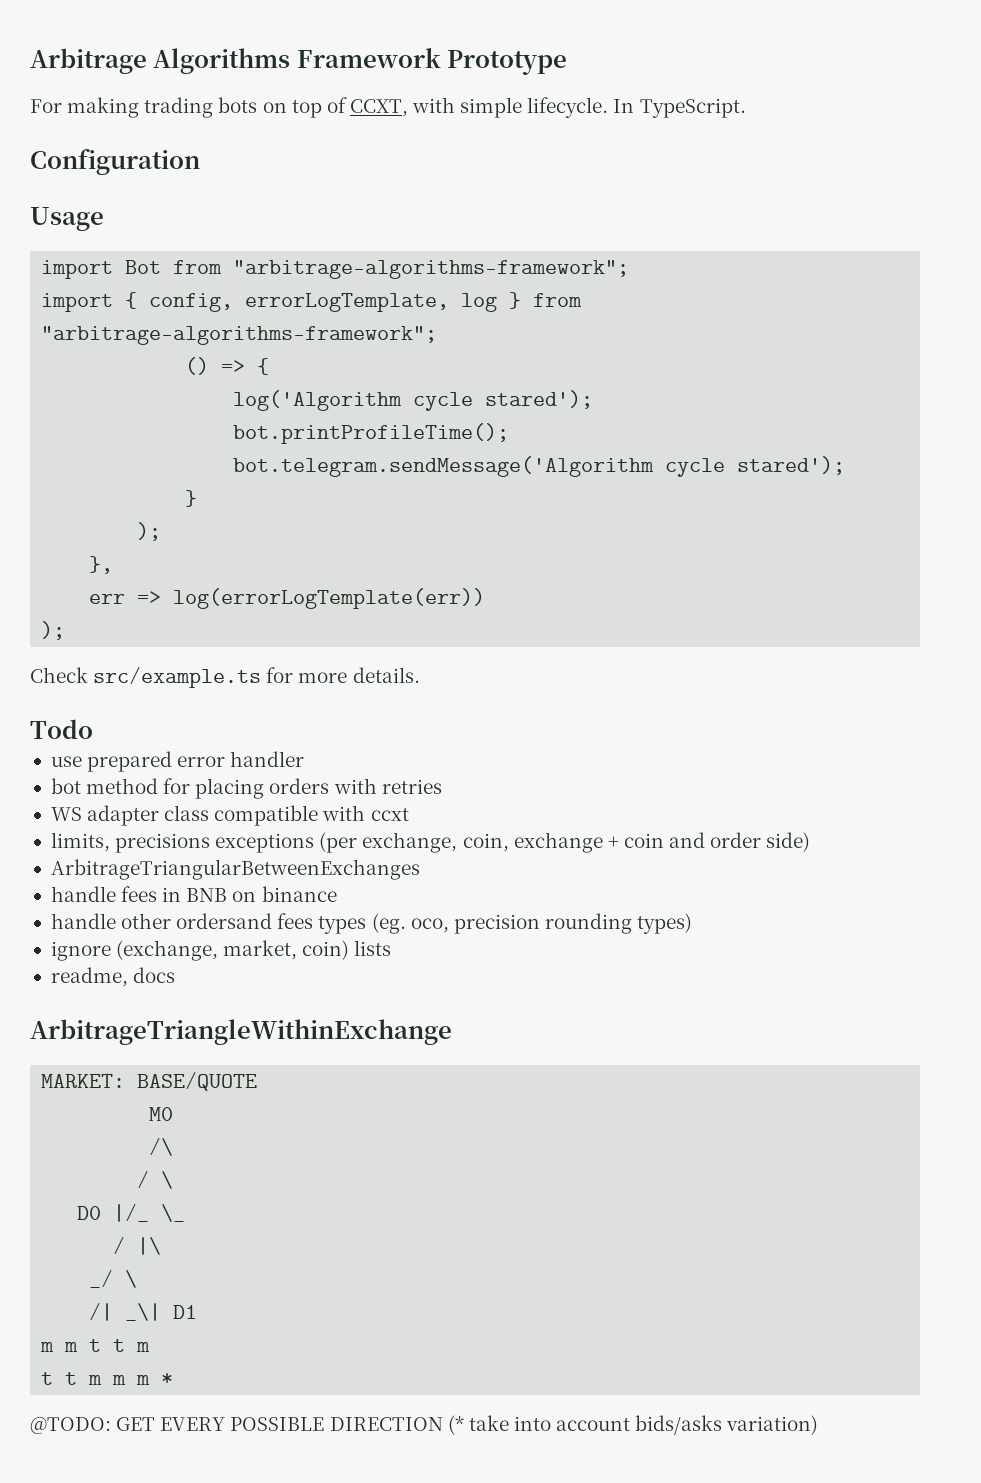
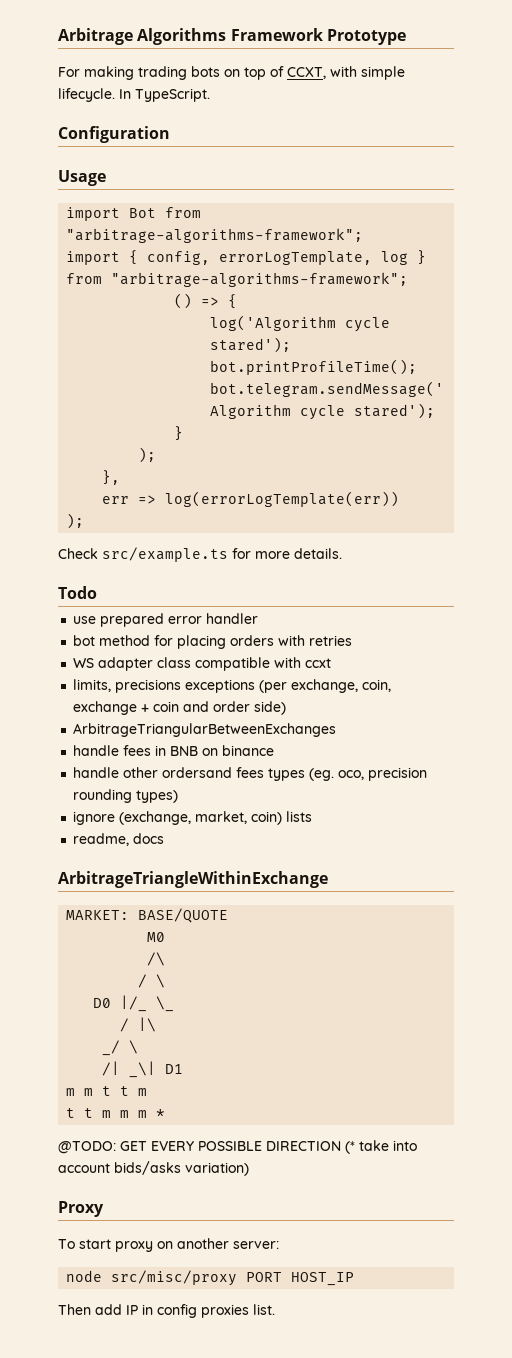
(819, 1425) none -> [58,1201,104,1217] [58,1238,279,1252] [66,1270,355,1286] [58,1304,275,1318] // Proxy // To start proxy on another server: // node src/misc/proxy PORT HOST_IP // Then add IP in config proxies list.

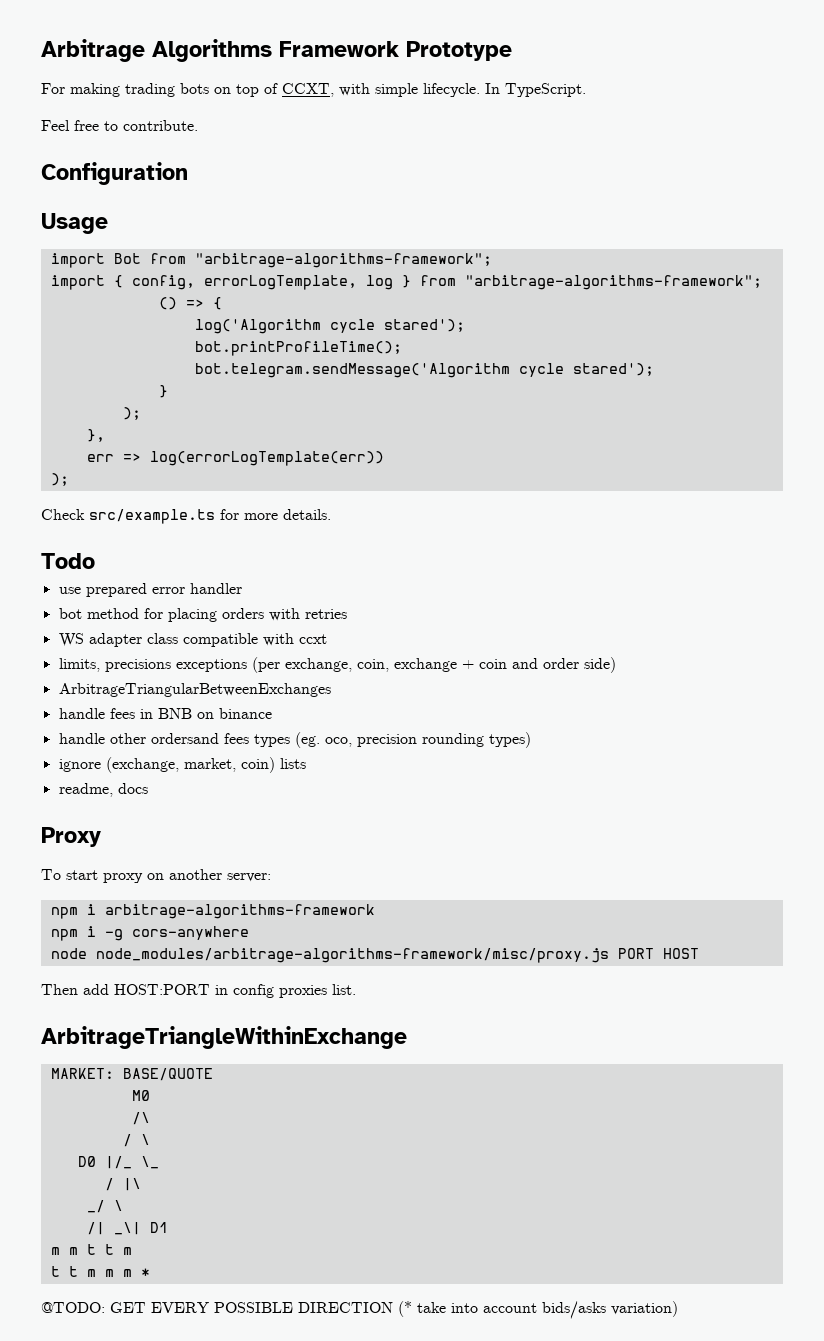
(210, 95) none -> [41,120,198,131] // Feel free to contribute.
(165, 838) none -> [41,827,101,847] [41,869,271,883] [50,904,375,919] [50,926,249,941] [50,948,699,963] [41,984,356,998] // Proxy // To start proxy on another server: // npm i arbitrage-algorithms-framework // npm i -g cors-anywhere // node node_modules/arbitrage-algorithms-framework/misc/proxy.js PORT HOST // Then add HOST:PORT in config proxies list.
[58,1201,104,1217] [58,1238,279,1252] [66,1270,355,1286] [58,1304,275,1318] // Proxy // To start proxy on another server: // node src/misc/proxy PORT HOST_IP // Then add IP in config proxies list. -> (678, 1309) none

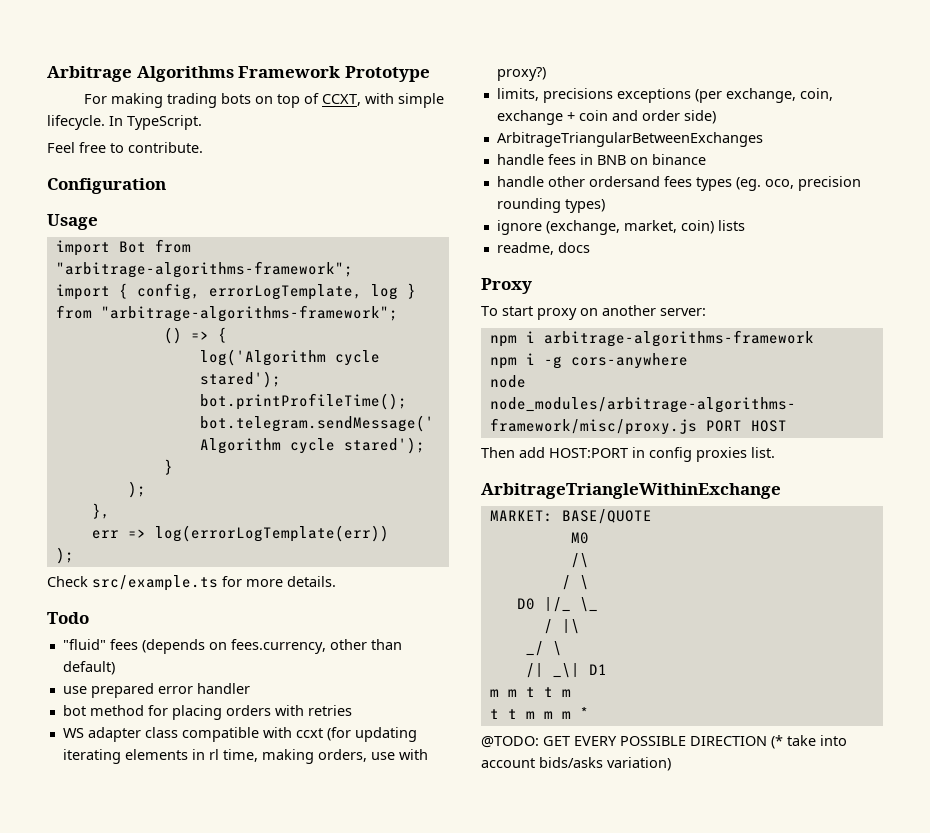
(95, 561) none -> [62,639,402,654] [62,661,115,675] // "fluid" fees (depends on fees.currency, other than default)
(327, 639) none -> [326,727,417,742] [62,749,428,764] [496,67,546,81] (for updating iterating elements in rl time, making orders, use with proxy?)

